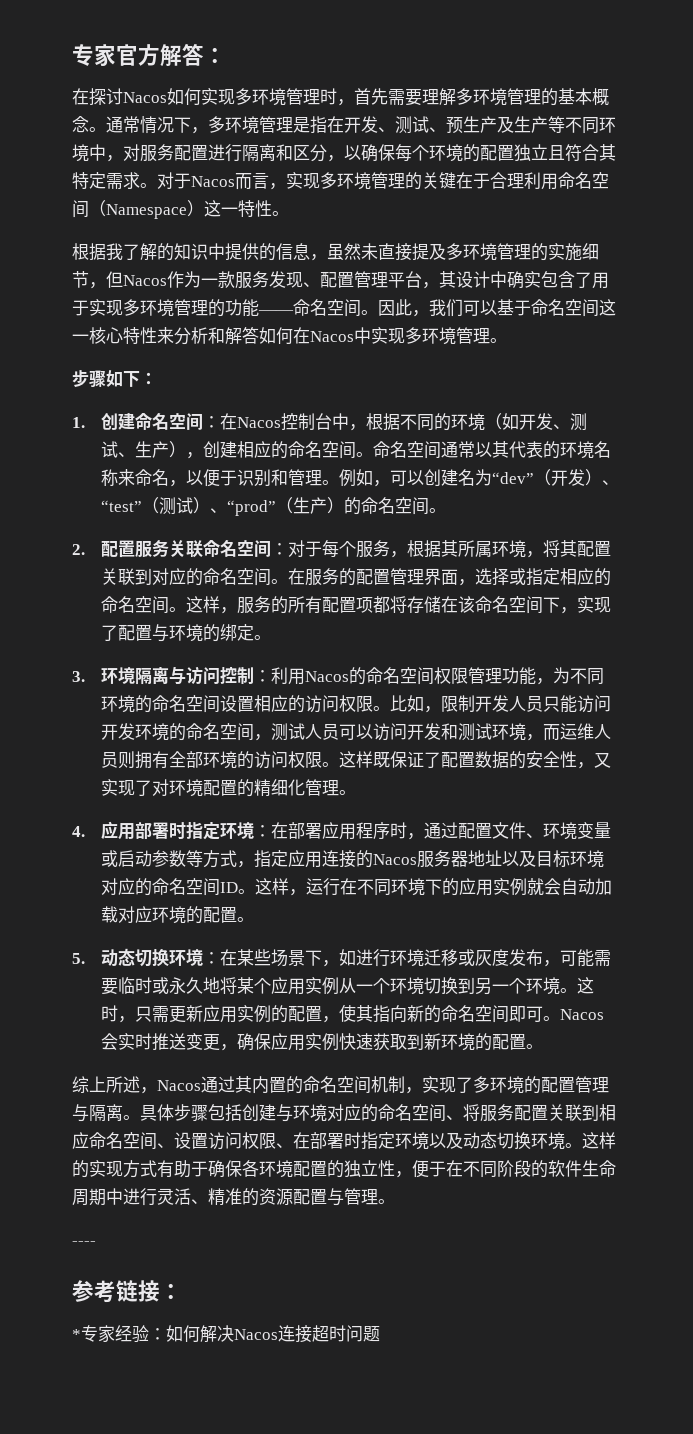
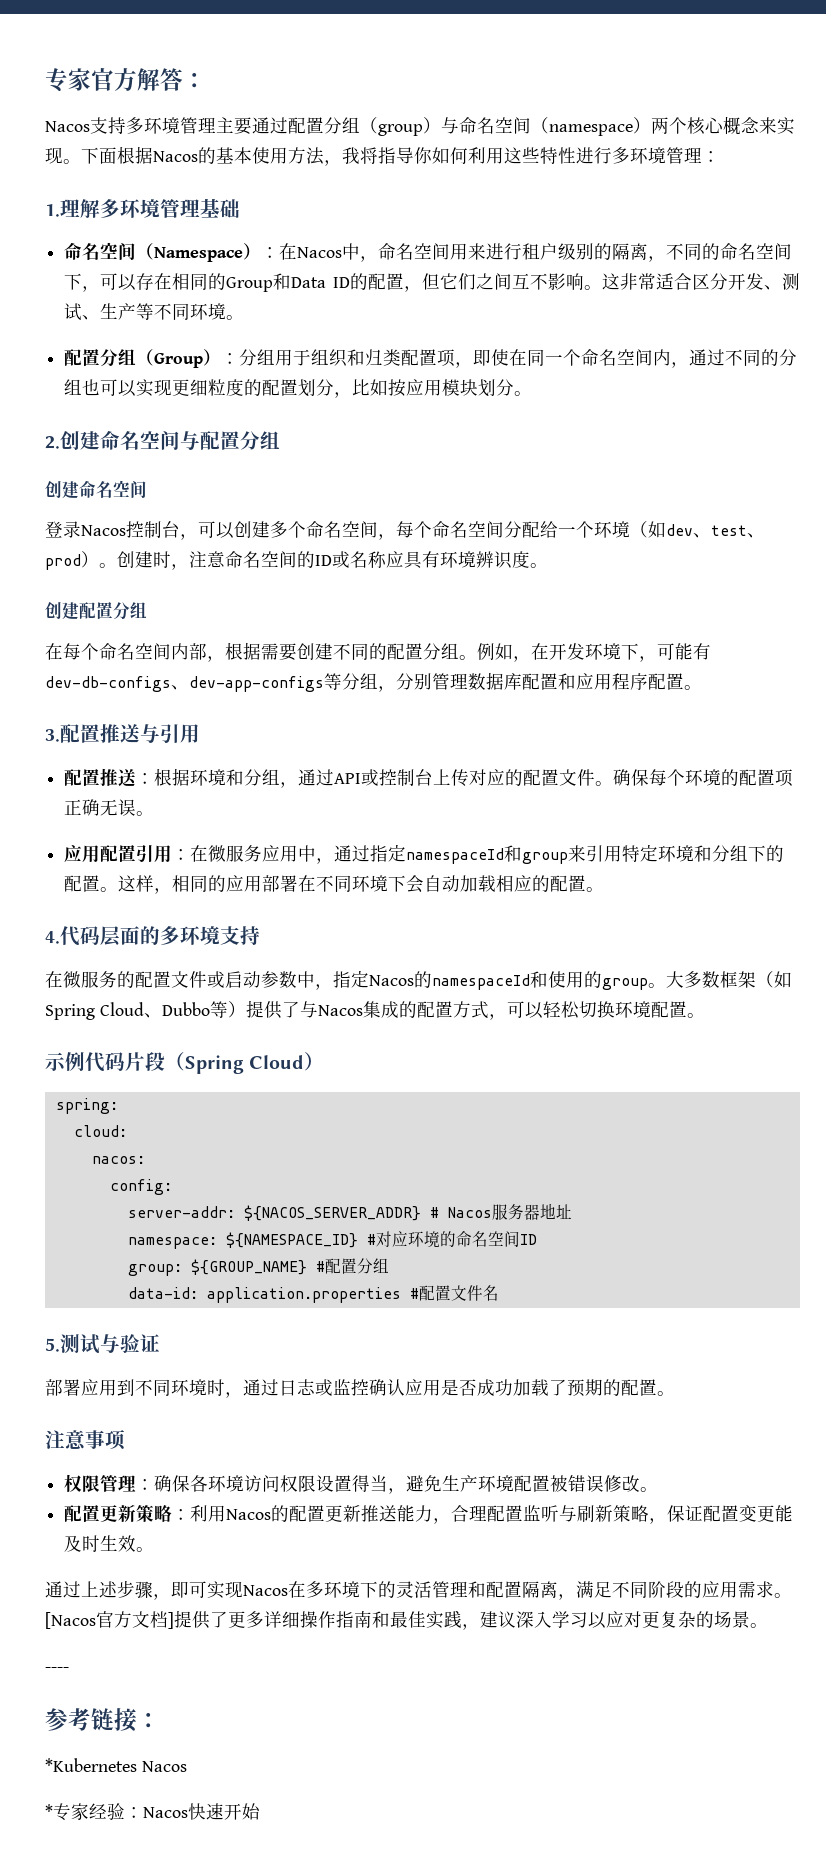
[72,88,609,106] [72,116,514,134] 在探讨Nacos如何实现多环境管理时，首先需要理解多环境管理的基本概念。通常情况下，多环境管理是指在开发、测试、预生产及 -> [45,116,795,136] [45,146,720,166] [45,198,240,218] [64,242,793,262] [64,273,800,292] [64,303,101,321] Nacos支持多环境管理主要通过配置分组（group）与命名空间（namespace）两个核心概念来实现。下面根据Nacos的基本使用方法，我将指导你如何利用这些特性进行多环境管理： // 1.理解多环境管理基础 // 命名空间（Namespace）：在Nacos中，命名空间用来进行租户级别的隔离，不同的命名空间下，可以存在相同的Group和Data ID的配置，但它们之间互不影响。这非常适合区分开发、测试、
[89,144,361,162] 中，对服务配置进行隔离和区分，以 -> [226,315,245,320] [64,349,798,368] [64,379,533,398] [45,430,280,450] [45,480,147,499] [45,521,765,540] [45,551,548,570] [45,602,147,620] [45,642,711,662] [45,672,702,692] [45,724,200,744] [64,768,614,788] 。 // 配置分组（Group）：分组用于组织和归类配置项，即使在同一个命名空间内，通过不同的分组也可以实现更细粒度的配置划分，比如按应用模块划分。 // 2.创建命名空间与配置分组 // 创建命名空间 // 登录Nacos控制台，可以创建多个命名空间，每个命名空间分配给一个环境（如dev、test、prod）。创建时，注意命名空间的ID或名称应具有环境辨识度。 // 创建配置分组 // 在每个命名空间内部，根据需要创建不同的配置分组。例如，在开发环境下，可能有dev-db-configs、dev-app-configs等分组，分别管理数据库配置和应用程序配置。 // 3.配置推送与引用 // 配置推送：根据环境和分组，通过API或控制台上传对应的配置文件。
[514,144,616,162] [72,172,609,190] [72,200,289,219] [72,243,599,261] [72,271,609,289] [72,299,616,317] [72,326,507,345] [72,370,157,388] [72,413,588,431] [101,441,612,459] [101,469,620,487] [101,497,447,516] [72,540,612,558] [101,568,612,586] [101,596,612,614] [101,624,272,642] [72,666,605,685] [101,695,612,713] [101,723,612,741] [101,751,612,769] [101,779,357,797] [72,821,612,840] [101,850,605,868] [101,878,613,896] [101,906,255,924] [72,948,612,967] [101,977,595,995] [101,1004,605,1023] [101,1033,544,1051] [72,1076,609,1094] [72,1104,616,1122] [72,1132,616,1150] [72,1160,616,1178] [72,1188,378,1206] 独立且符合其特定需求。对于Nacos而言，实现多环境管理的关键在于合理利用命名空间（Namespace）这一特性。 // 根据我了解的知识中提供的信息，虽然未直接提及多环境管理的实施细节，但Nacos作为一款服务发现、配置管理平台，其设计中确实包含了用于实现多环境管理的功能——命名空间。因此，我们可以基于命名空间这一核心特性来分析和解答如何在Nacos中实现多环境管理。 // 步骤如下： // 1.创建命名空间：在Nacos控制台中，根据不同的环境（如开发、测试、生产），创建相应的命名空间。命名空间通常以其代表的环境名称来命名，以便于识别和管理。例如，可以创建名为“dev”（开发）、“test”（测试）、“prod”（生产）的命名空间。 // 2.配置服务关联命名空间：对于每个服务，根据其所属环境，将其配置关联到对应的命名空间。在服务的配置管理界面，选择或指定相应的命名空间。这样，服务的所有配置项都将存储在该命名空间下，实现了配置与环境的绑定。 // 3.环境隔离与访问控制：利用Nacos的命名空间权限管理功能，为不同环境的命名空间设置相应的访问权限。比如，限制开发人员只能访问开发环境的命名空间，测试人员可以访问开发和测试环境，而运维人员则拥有全部环境的访问权限。这样既保证了配置数据的安全性，又实现了对环境配置的精细化管理。 // 4.应用部署时指定环境：在部署应用程序时，通过配置文件、环境变量或启动参数等方式，指定应用连接的Nacos服务器地址以及目标环境对应的命名空间ID。这样，运行在不同环境下的应用实例就会自动加载对应环境的配置。 // 5.动态切换环境：在某些场景下，如进行环境迁移或灰度发布，可能需要临时或永久地将某个应用实例从一个环境切换到另一个环境。这时，只需更新应用实例的配置，使其指向新的命名空间即可。Nacos会实时推送变更，确保应用实例快速获取到新环境的配置。 // 综上所述，Nacos通过其内置的命名空间机制，实现了多环境的配置管理与隔离。具体步骤包括创建与环境对应的命名空间、将服务配置关联到相应命名空间、设置访问权限、在部署时指定环境以及动态切换环境。这样的实现方式有助于确保各环境配置的独立性，便于在不同阶段的软件生命周期中进行灵活、精准的资源配置与管理 -> [775,769,794,787] [64,799,155,816] [64,844,785,864] [64,875,605,894] [45,926,260,946] [45,970,792,990] [45,1000,705,1020] [45,1052,325,1074] [55,1098,118,1114] [73,1125,127,1137] [91,1156,145,1164] [109,1179,172,1195] [127,1203,572,1221] [127,1231,537,1249] [127,1258,389,1276] [127,1285,499,1303] [45,1334,160,1354] [45,1379,675,1398] [45,1430,126,1450] [64,1474,659,1494] [64,1504,794,1524] [64,1535,155,1552] [45,1580,792,1600] [45,1610,750,1630] 项正确无误。 // 应用配置引用：在微服务应用中，通过指定namespaceId和group来引用特定环境和分组下的配置。这样，相同的应用部署在不同环境下会自动加载相应的配置。 // 4.代码层面的多环境支持 // 在微服务的配置文件或启动参数中，指定Nacos的namespaceId和使用的group。大多数框架（如Spring Cloud、Dubbo等）提供了与Nacos集成的配置方式，可以轻松切换环境配置。 // 示例代码片段（Spring Cloud） // spring: // cloud: // nacos: // config: // server-addr: ${NACOS_SERVER_ADDR} # Nacos服务器地址 // namespace: ${NAMESPACE_ID} #对应环境的命名空间ID // group: ${GROUP_NAME} #配置分组 // data-id: application.properties #配置文件名 // 5.测试与验证 // 部署应用到不同环境时，通过日志或监控确认应用是否成功加载了预期的配置。 // 注意事项 // 权限管理：确保各环境访问权限设置得当，避免生产环境配置被错误修改。 // 配置更新策略：利用Nacos的配置更新推送能力，合理配置监听与刷新策略，保证配置变更能及时生效。 // 通过上述步骤，即可实现Nacos在多环境下的灵活管理和配置隔离，满足不同阶段的应用需求。[Nacos官方文档]提供了更多详细操作指南和最佳实践，建议深入学习以应对更复杂的场景
(182, 1291) none -> [45,1758,187,1772] // *Kubernetes Nacos
[166,1325,380,1343] 如何解决Nacos连接超时问题 -> [143,1803,260,1820] Nacos快速开始

